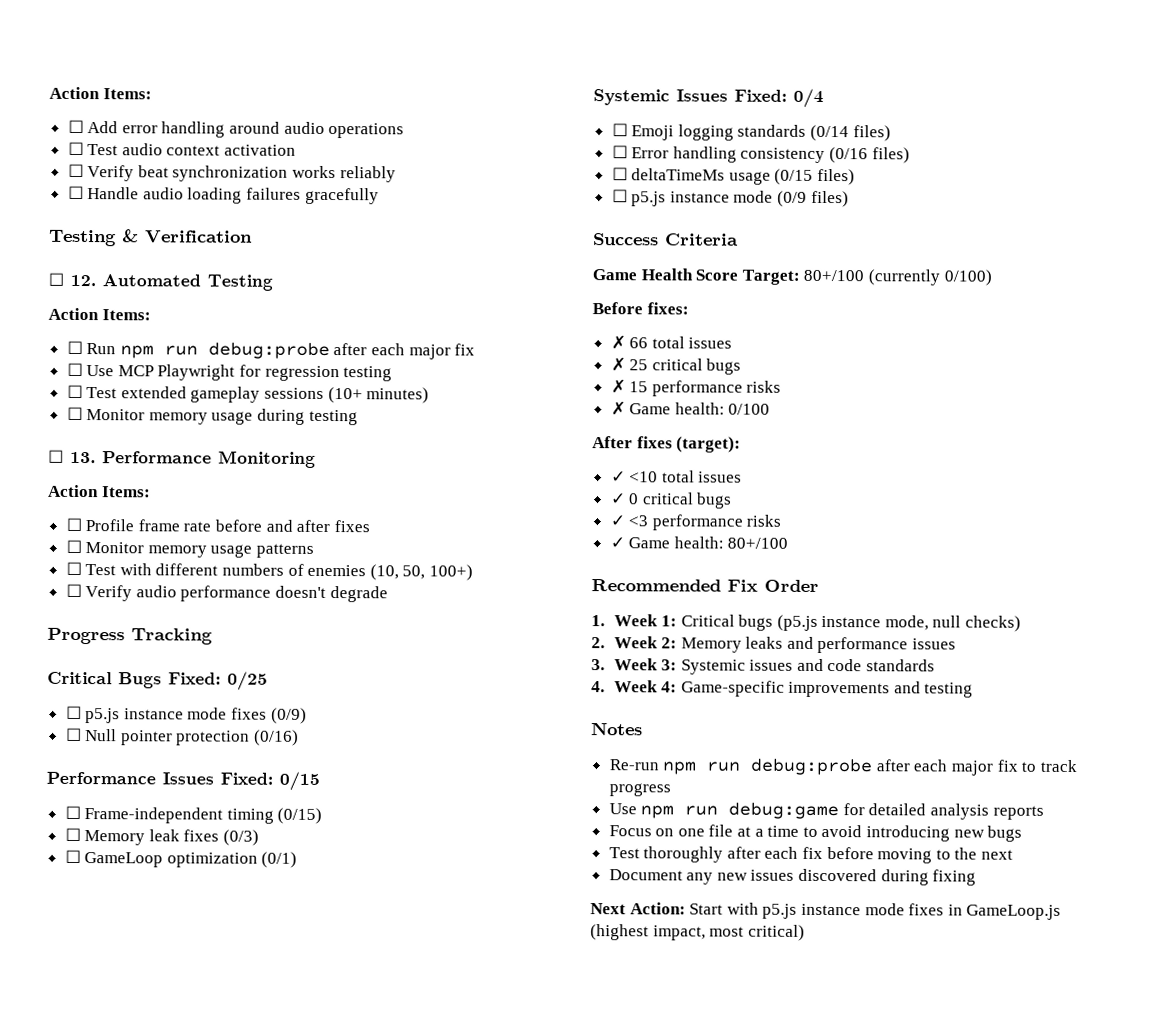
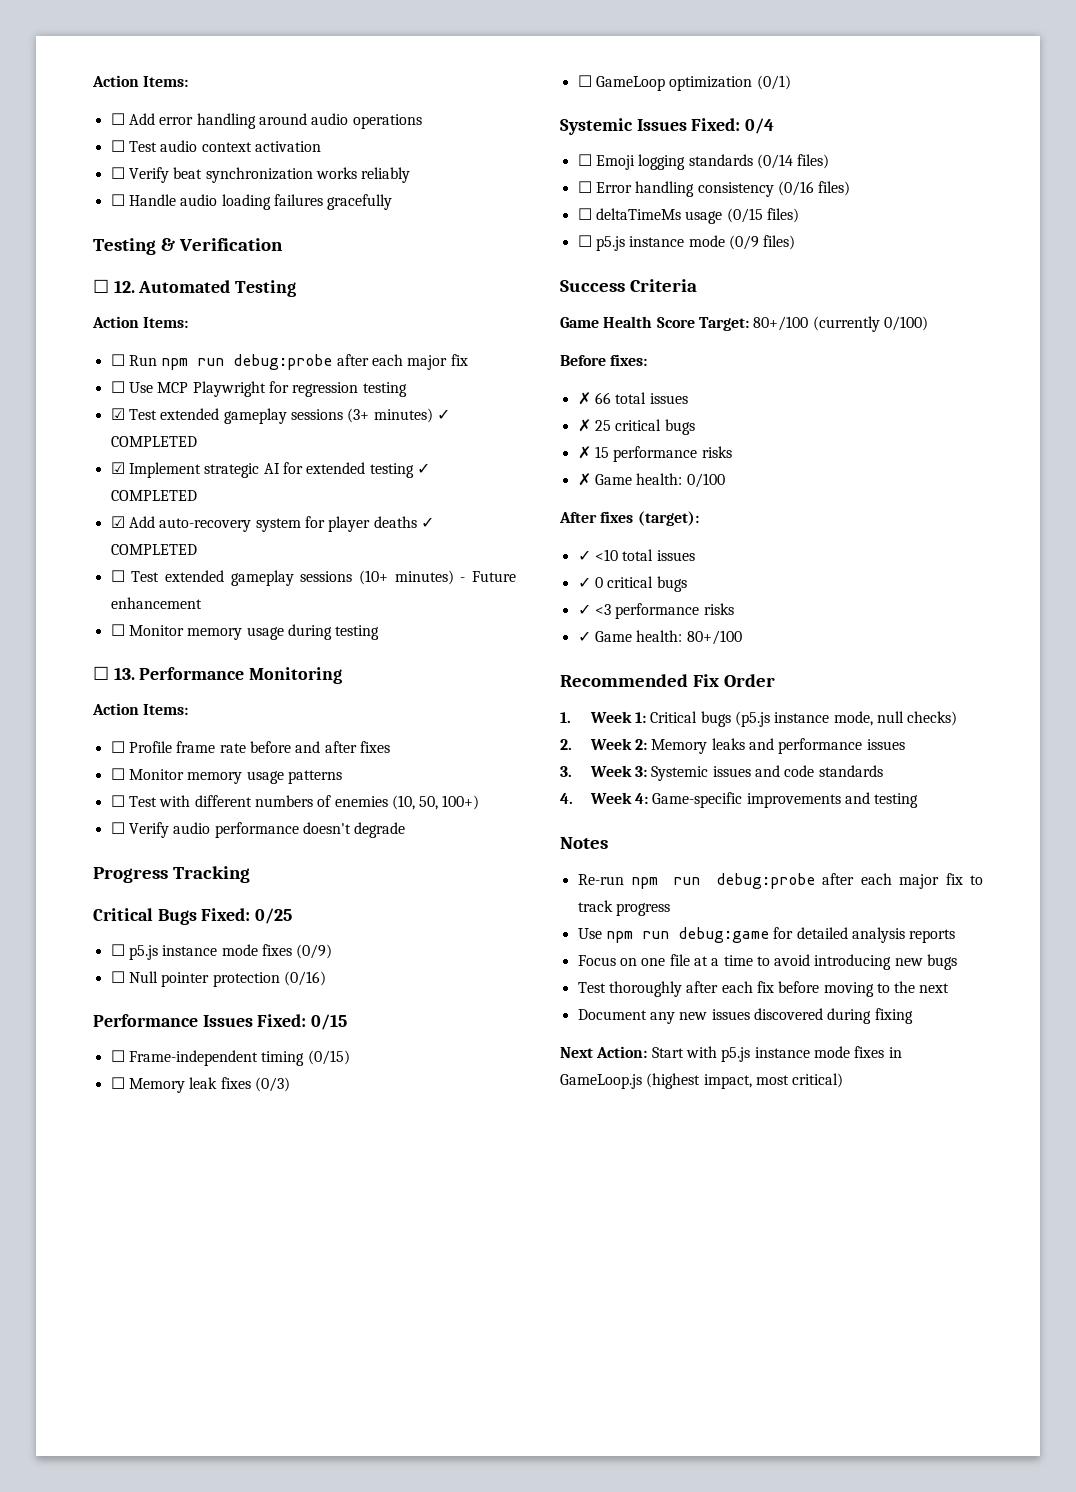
(393, 374) none -> [110,408,450,424] [110,436,197,447] [110,462,430,478] [110,490,197,501] [110,516,434,532] [110,544,197,555] // ☑ Test extended gameplay sessions (3+ minutes) ✓ COMPLETED // ☑ Implement strategic AI for extended testing ✓ COMPLETED // ☑ Add auto-recovery system for player deaths ✓ COMPLETED
(430, 395) none -> [460,571,516,582] [110,597,202,609] - Future enhancement

